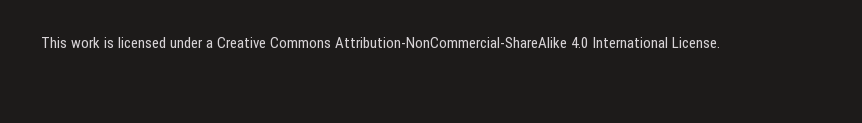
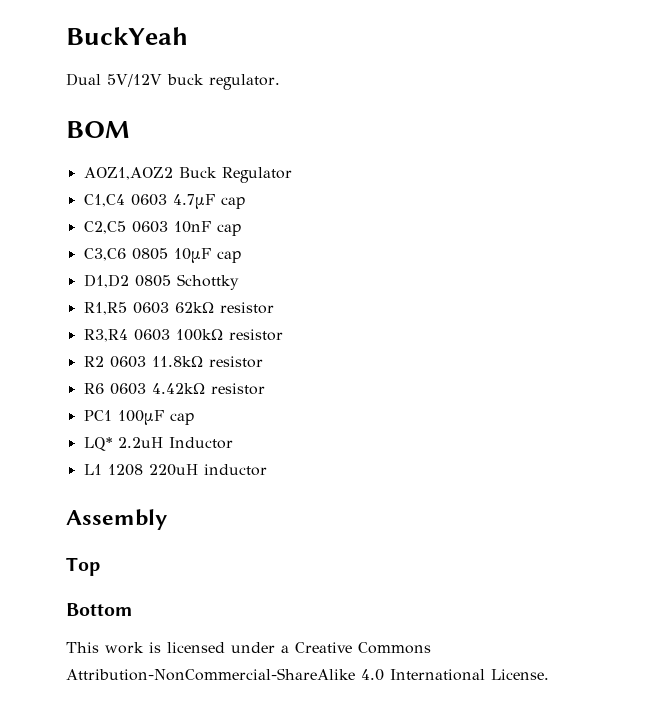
(41, 42) none -> [66,27,188,45] [66,73,280,90] [66,121,129,138] [83,167,292,183] [83,194,245,209] [83,221,241,236] [83,248,241,263] [83,274,239,290] [83,302,274,315] [83,329,283,342] [83,356,263,368] [83,383,265,395] [83,410,194,425] [83,437,233,451] [83,464,267,476] [66,509,167,530] [66,557,100,576] [66,603,132,616] BuckYeah // Dual 5V/12V buck regulator. // BOM // AOZ1,AOZ2 Buck Regulator // C1,C4 0603 4.7μF cap // C2,C5 0603 10nF cap // C3,C6 0805 10μF cap // D1,D2 0805 Schottky // R1,R5 0603 62kΩ resistor // R3,R4 0603 100kΩ resistor // R2 0603 11.8kΩ resistor // R6 0603 4.42kΩ resistor // PC1 100μF cap // LQ* 2.2uH Inductor // L1 1208 220uH inductor // Assembly // Top // Bottom //

